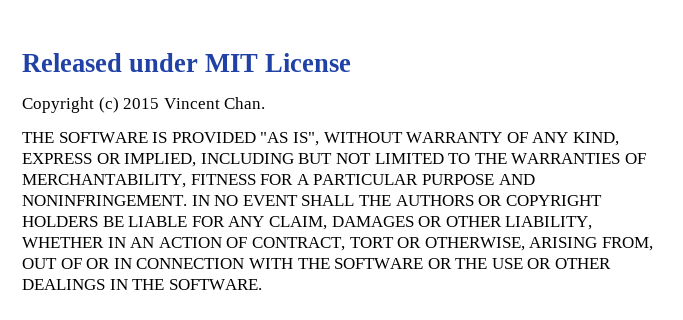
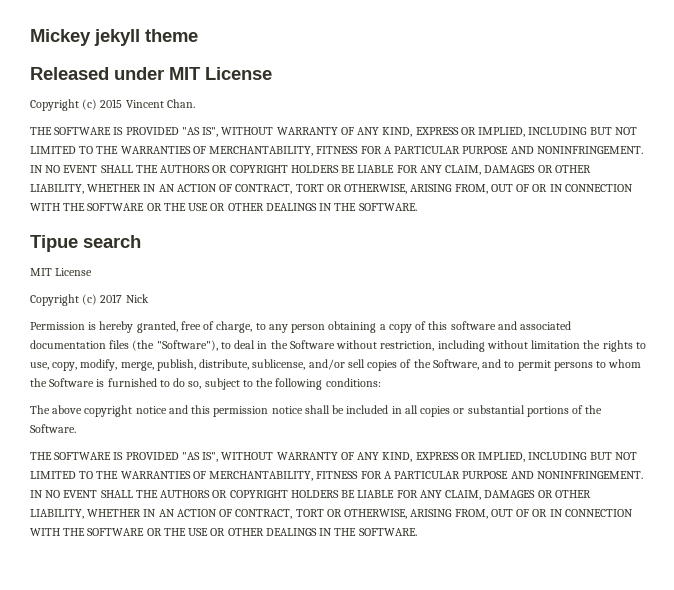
(22, 62) none -> [30,29,198,46] Mickey jekyll theme //
(262, 284) none -> [30,235,141,252] [30,268,93,276] [30,294,149,306] [30,321,572,333] [30,340,646,352] [30,359,642,371] [30,378,381,390] [30,405,603,417] [30,424,76,433] [30,452,637,462] [30,471,643,481] [30,490,591,500] [30,509,633,519] [30,528,417,536] // Tipue search // MIT License // Copyright (c) 2017 Nick // Permission is hereby granted, free of charge, to any person obtaining a copy of this software and associated documentation files (the "Software"), to deal in the Software without restriction, including without limitation the rights to use, copy, modify, merge, publish, distribute, sublicense, and/or sell copies of the Software, and to permit persons to whom the Software is furnished to do so, subject to the following conditions: // The above copyright notice and this permission notice shall be included in all copies or substantial portions of the Software. // THE SOFTWARE IS PROVIDED "AS IS", WITHOUT WARRANTY OF ANY KIND, EXPRESS OR IMPLIED, INCLUDING BUT NOT LIMITED TO THE WARRANTIES OF MERCHANTABILITY, FITNESS FOR A PARTICULAR PURPOSE AND NONINFRINGEMENT. IN NO EVENT SHALL THE AUTHORS OR COPYRIGHT HOLDERS BE LIABLE FOR ANY CLAIM, DAMAGES OR OTHER LIABILITY, WHETHER IN AN ACTION OF CONTRACT, TORT OR OTHERWISE, ARISING FROM, OUT OF OR IN CONNECTION WITH THE SOFTWARE OR THE USE OR OTHER DEALINGS IN THE SOFTWARE.

